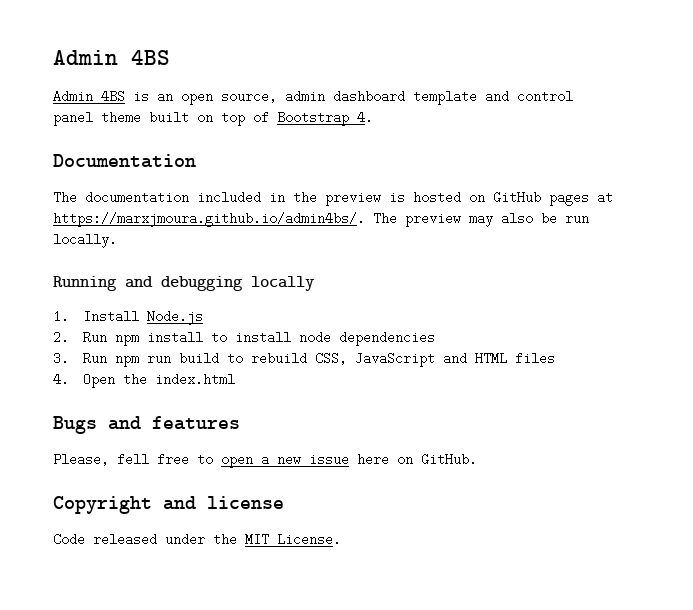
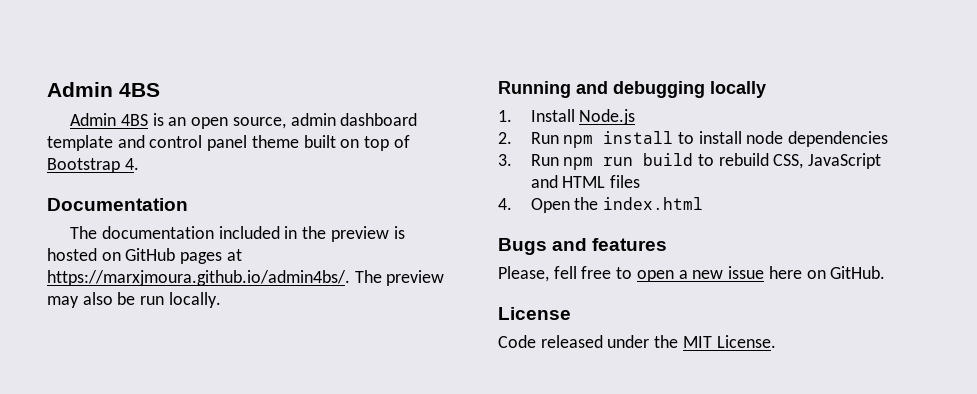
[53,496,284,514] Copyright and license -> [498,307,571,320] License

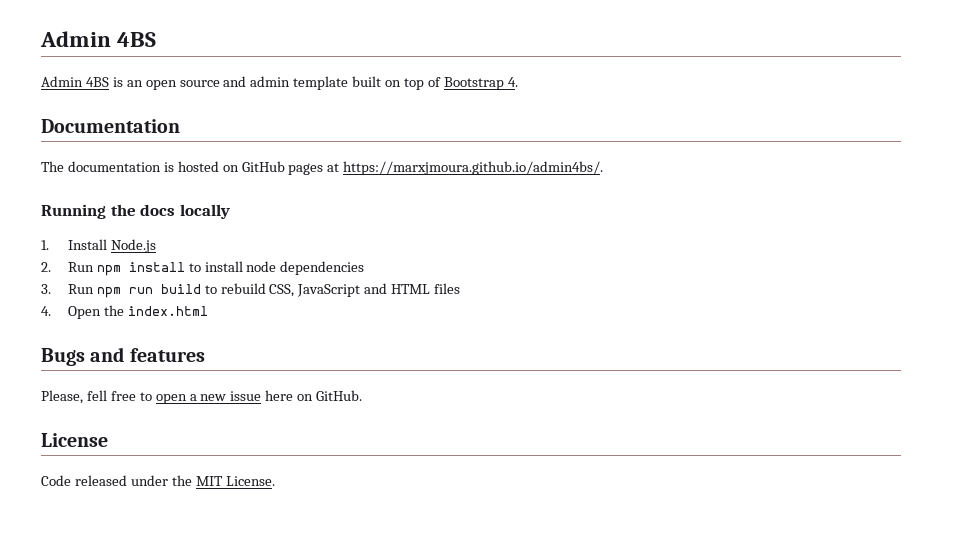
[232,113,418,129] [47,135,299,151] source, admin dashboard template and control panel theme -> [179,76,349,90] source and admin template
[218,226,389,242] included in the preview -> (161, 166) none
[354,270,445,286] [47,292,221,308] The preview may also be run locally. -> (604, 168) none
[576,81,705,98] and debugging -> [110,204,176,216] the docs

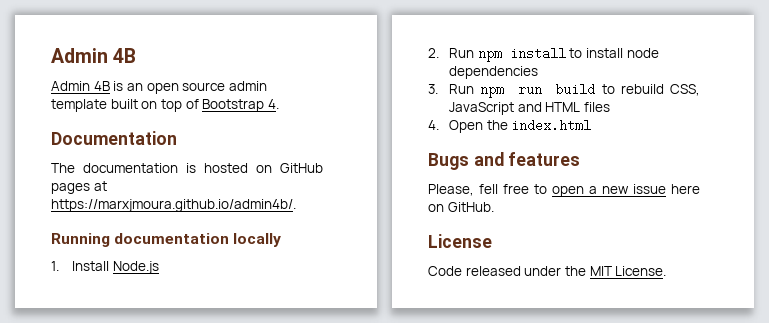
[40,31,157,47] [41,76,109,87] Admin 4BS // Admin 4BS -> [51,48,137,63] [51,81,110,91] Admin 4B // Admin 4B
[223,76,247,87] and -> (226, 86) none
[343,161,604,175] https://marxjmoura.github.io/admin4bs/. -> [51,199,296,212] https://marxjmoura.github.io/admin4b/.
[110,204,176,216] the docs -> [114,233,230,244] documentation

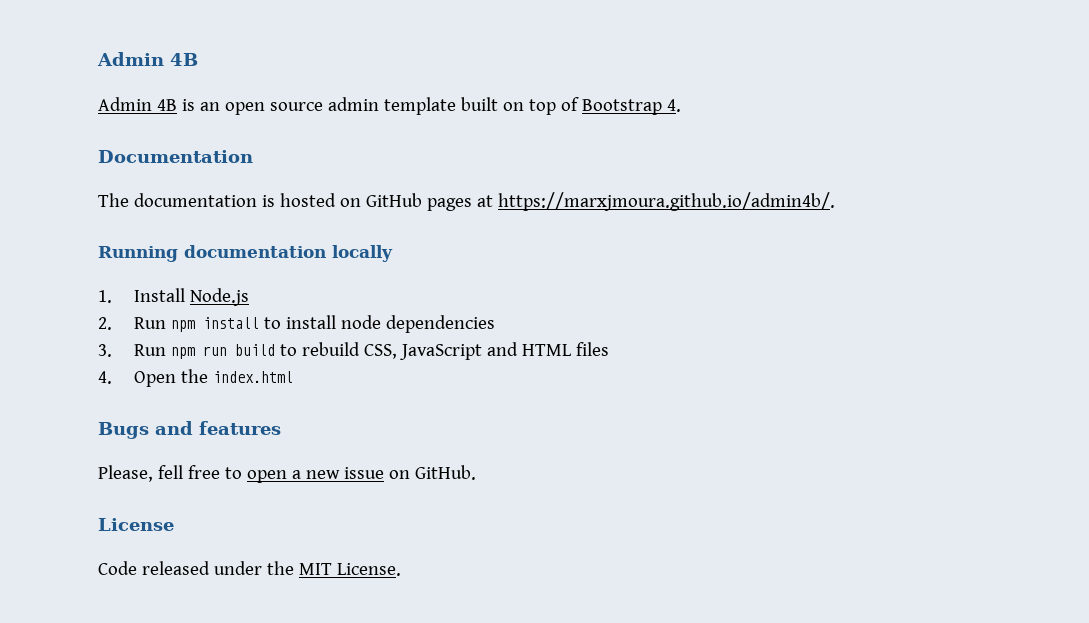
[671,184,700,194] here -> (384, 473) none

